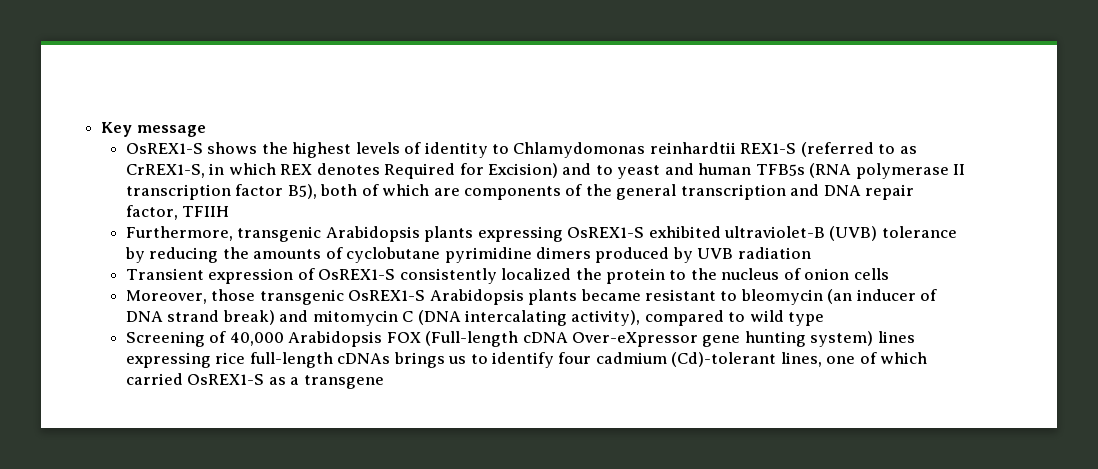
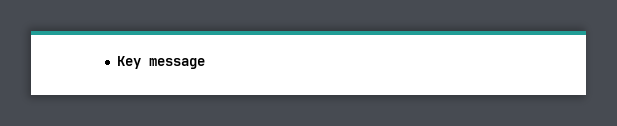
[125,142,917,158] [125,163,966,179] [125,184,915,200] [125,205,230,220] [125,226,957,242] [124,247,811,263] [125,268,889,284] [125,289,938,305] [125,310,825,326] [125,331,915,347] [125,352,928,368] [125,373,384,389] // OsREX1-S shows the highest levels of identity to Chlamydomonas reinhardtii REX1-S (referred to as CrREX1-S, in which REX denotes Required for Excision) and to yeast and human TFB5s (RNA polymerase II transcription factor B5), both of which are components of the general transcription and DNA repair factor, TFIIH // Furthermore, transgenic Arabidopsis plants expressing OsREX1-S exhibited ultraviolet-B (UVB) tolerance by reducing the amounts of cyclobutane pyrimidine dimers produced by UVB radiation // Transient expression of OsREX1-S consistently localized the protein to the nucleus of onion cells // Moreover, those transgenic OsREX1-S Arabidopsis plants became resistant to bleomycin (an inducer of DNA strand break) and mitomycin C (DNA intercalating activity), compared to wild type // Screening of 40,000 Arabidopsis FOX (Full-length cDNA Over-eXpressor gene hunting system) lines expressing rice full-length cDNAs brings us to identify four cadmium (Cd)-tolerant lines, one of which carried OsREX1-S as a transgene -> (205, 63) none

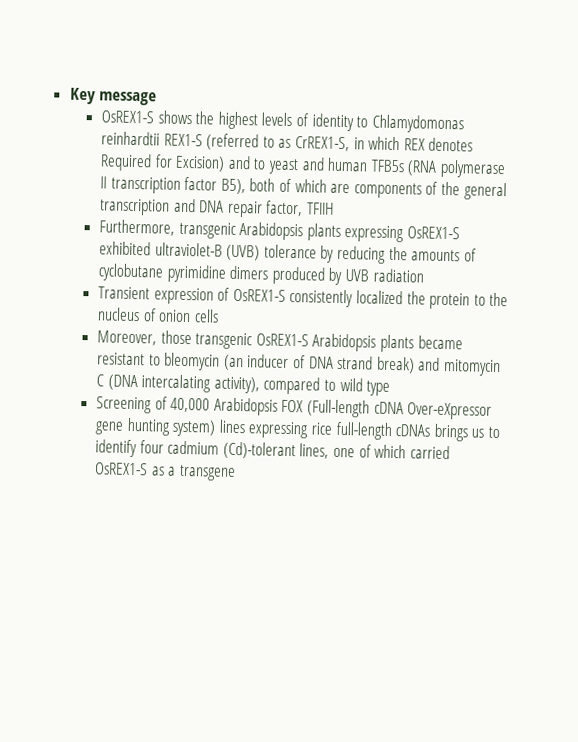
(205, 63) none -> [101,110,464,134] [101,131,474,152] [100,153,506,179] [100,176,507,201] [99,198,336,218] [99,219,461,243] [99,241,477,264] [98,263,424,286] [98,286,509,310] [97,307,219,323] [97,330,463,353] [97,352,501,377] [96,374,391,396] [96,396,493,420] [95,417,500,442] [95,439,450,460] [94,462,236,481] // OsREX1-S shows the highest levels of identity to Chlamydomonas reinhardtii REX1-S (referred to as CrREX1-S, in which REX denotes Required for Excision) and to yeast and human TFB5s (RNA polymerase II transcription factor B5), both of which are components of the general transcription and DNA repair factor, TFIIH // Furthermore, transgenic Arabidopsis plants expressing OsREX1-S exhibited ultraviolet-B (UVB) tolerance by reducing the amounts of cyclobutane pyrimidine dimers produced by UVB radiation // Transient expression of OsREX1-S consistently localized the protein to the nucleus of onion cells // Moreover, those transgenic OsREX1-S Arabidopsis plants became resistant to bleomycin (an inducer of DNA strand break) and mitomycin C (DNA intercalating activity), compared to wild type // Screening of 40,000 Arabidopsis FOX (Full-length cDNA Over-eXpressor gene hunting system) lines expressing rice full-length cDNAs brings us to identify four cadmium (Cd)-tolerant lines, one of which carried OsREX1-S as a transgene

